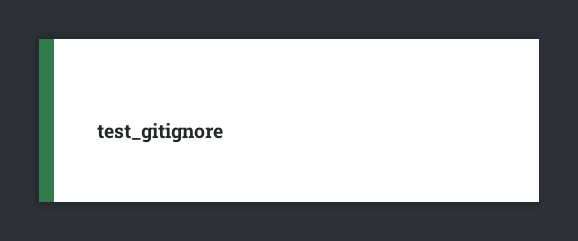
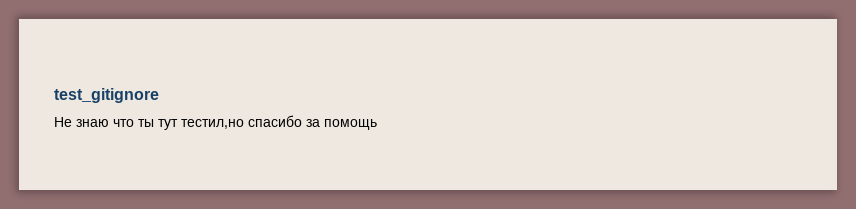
(223, 133) none -> [54,115,377,130] // Не знаю что ты тут тестил,но спасибо за помощь

